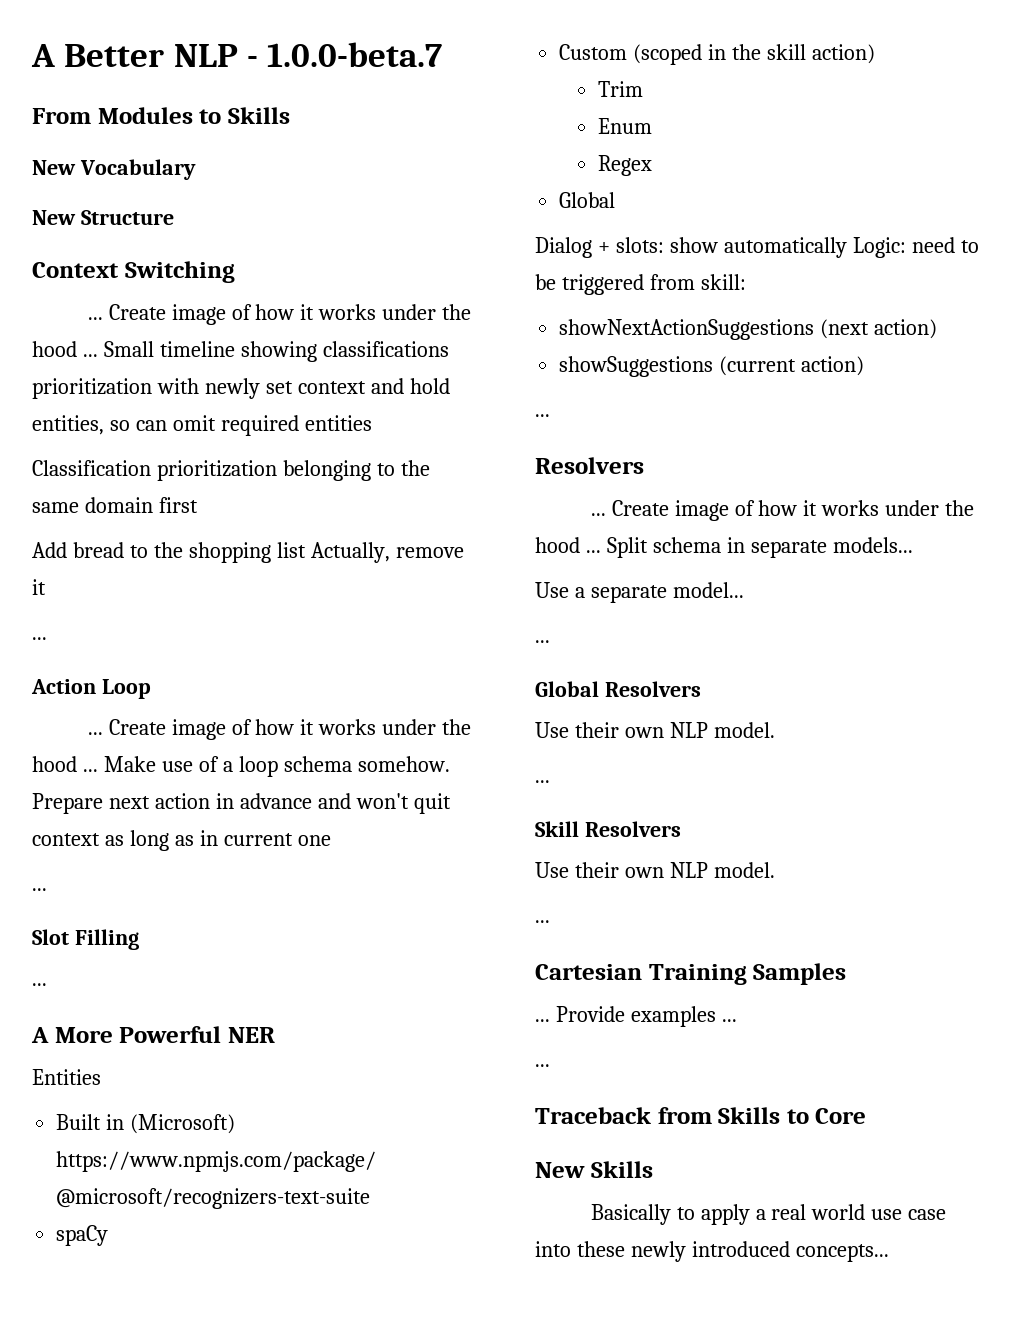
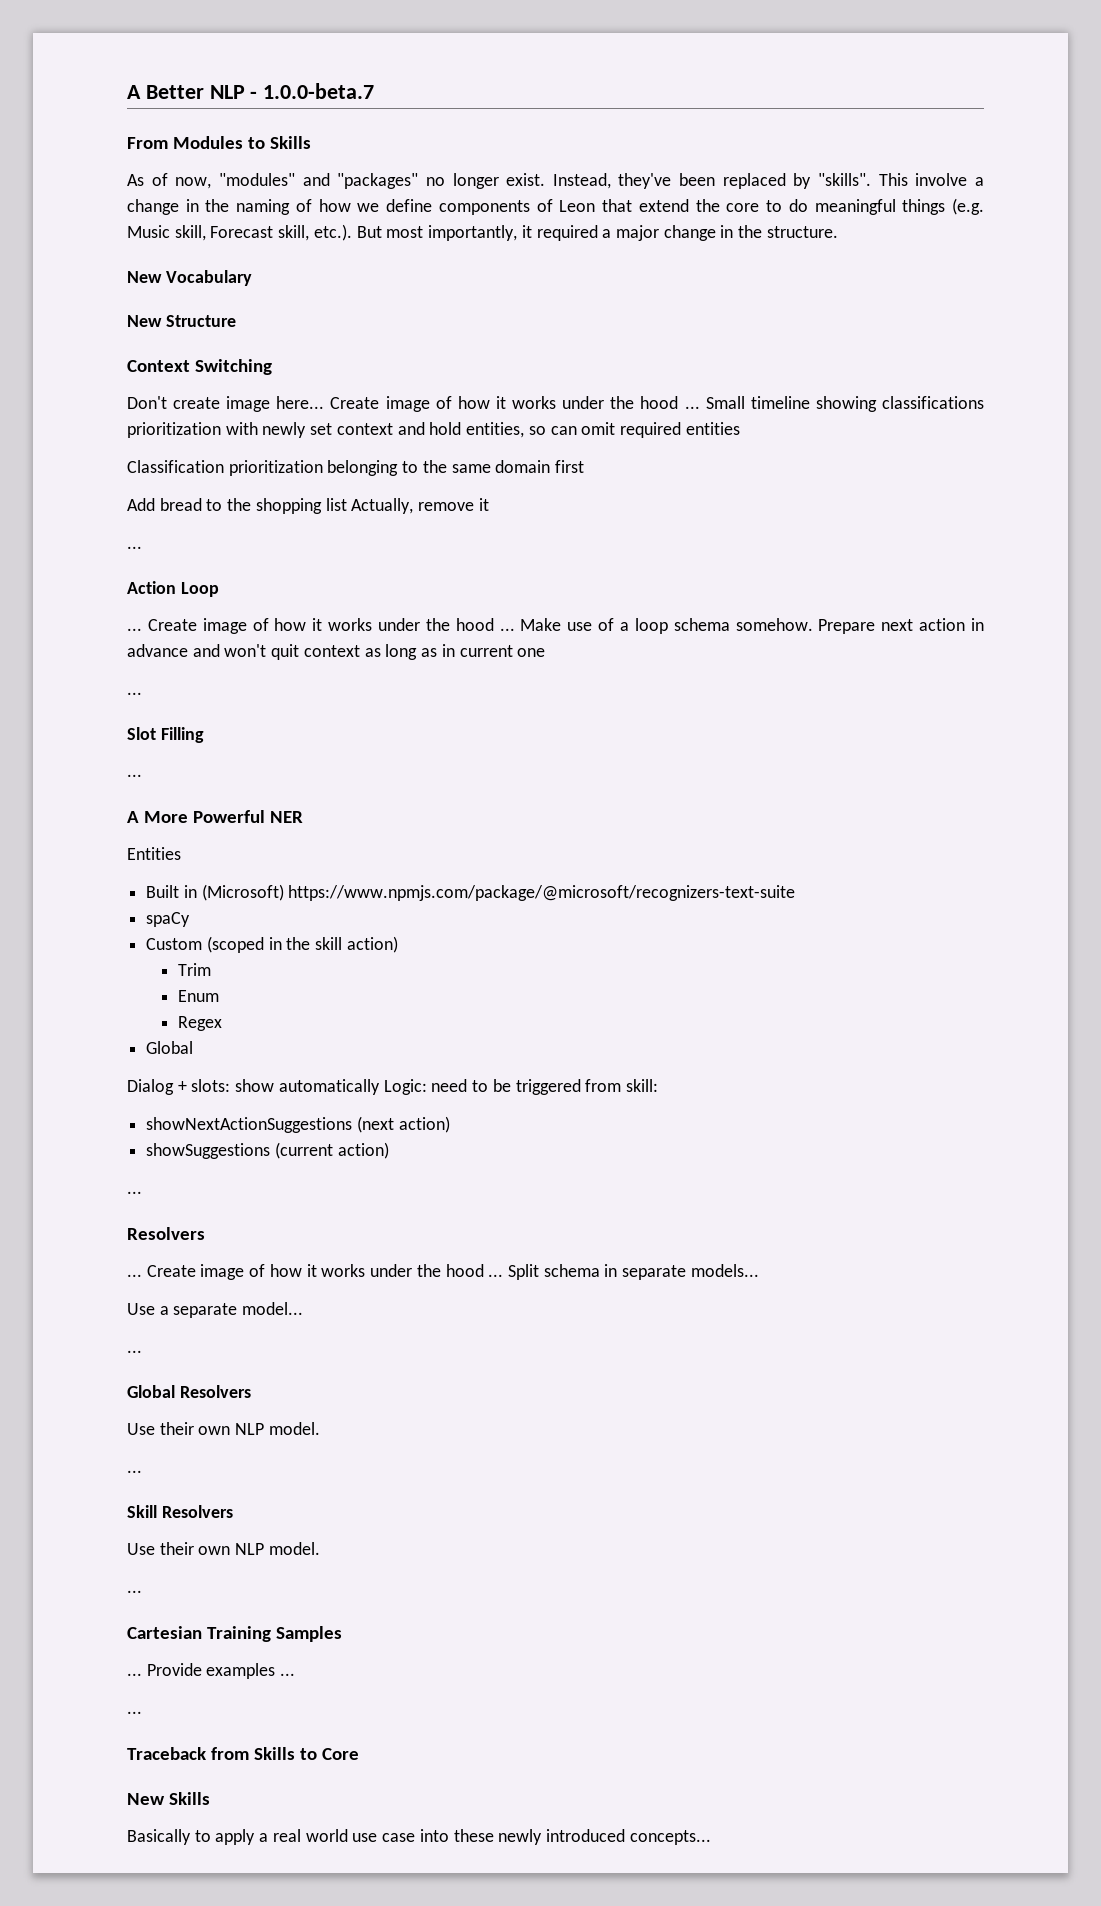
(290, 115) none -> [127,173,984,189] [127,198,984,215] [127,224,838,241] // As of now, "modules" and "packages" no longer exist. Instead, they've been replaced by "skills". This involve a change in the naming of how we define components of Leon that extend the core to do meaningful things (e.g. Music skill, Forecast skill, etc.). But most importantly, it required a major change in the structure.
[87,317,103,320] ... -> [127,396,325,412] Don't create image here...

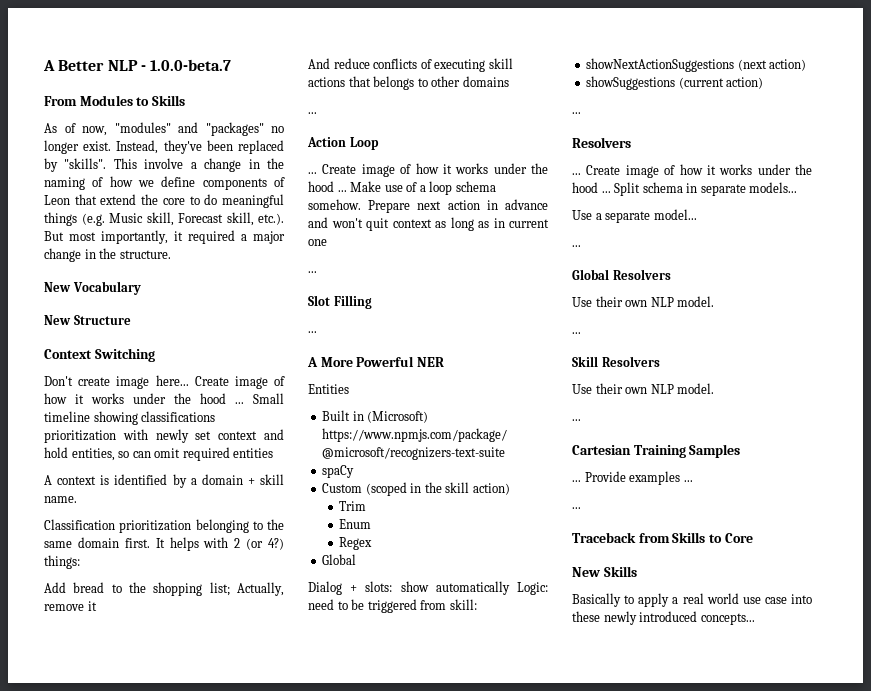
(740, 428) none -> [44,474,284,488] [44,496,77,503] // A context is identified by a domain + skill name.
[555,460,585,473] first -> [124,537,284,551] [44,555,80,569] first. It helps with 2 (or 4?) things:
[325,498,347,511] list -> [209,582,230,596] list;
(489, 504) none -> [308,58,513,72] [308,76,509,90] // And reduce conflicts of executing skill actions that belongs to other domains

